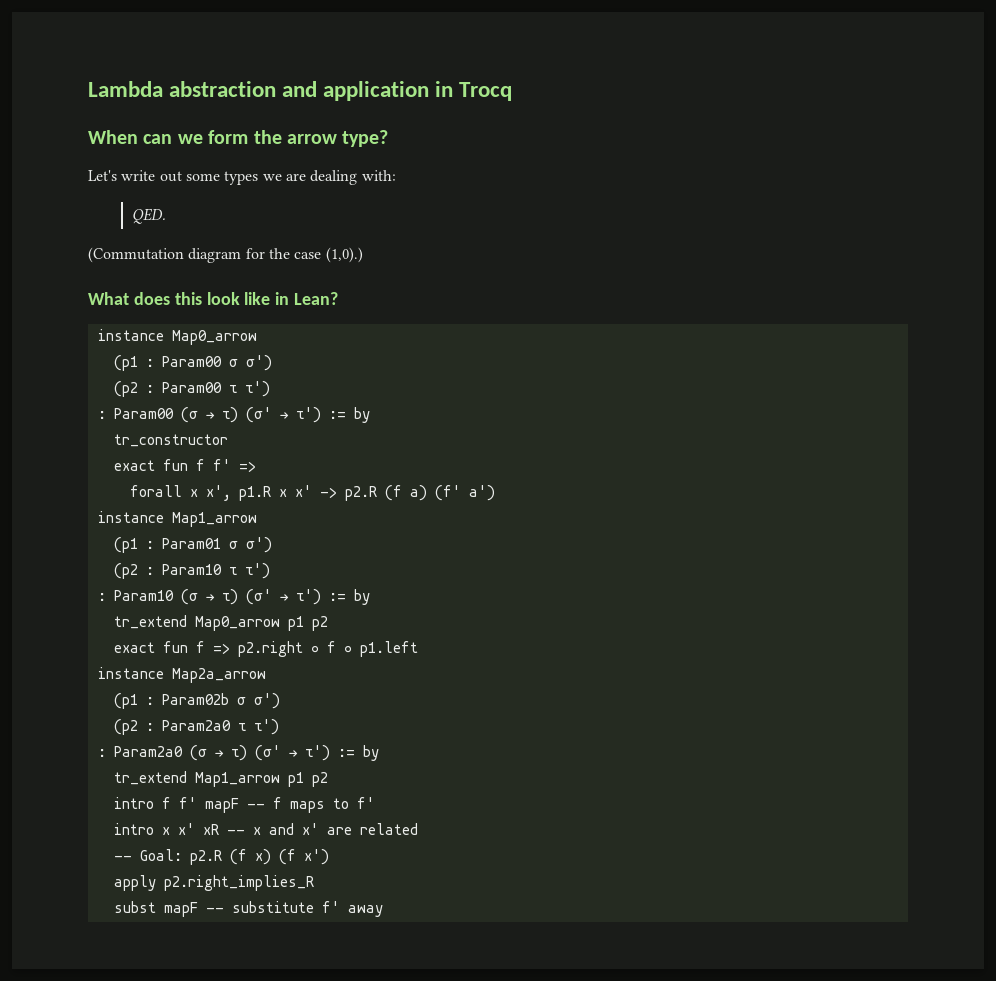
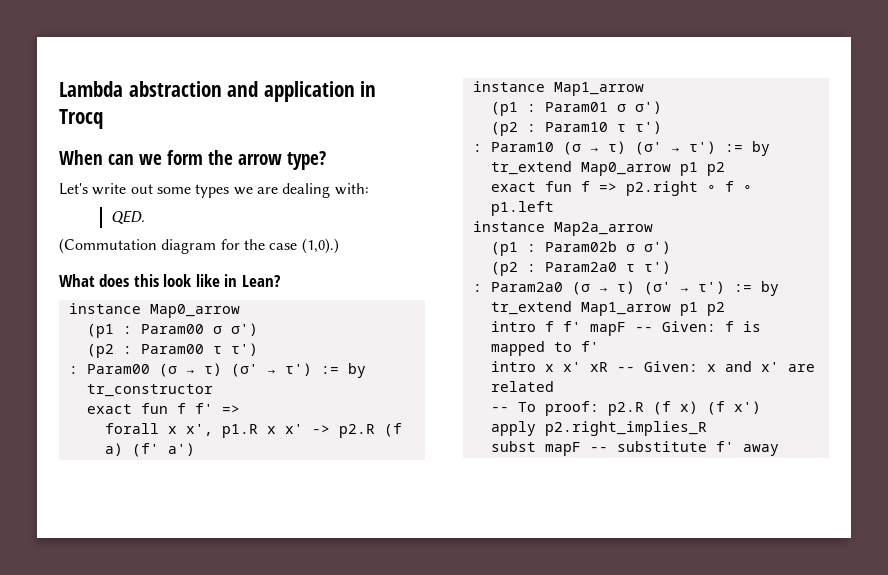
[272,797,325,813] f maps -> [661,321,761,332] [490,341,545,356] Given: f is mapped
(245, 832) none -> [643,361,698,372] Given:
[139,849,182,861] Goal: -> [517,401,599,416] To proof:

